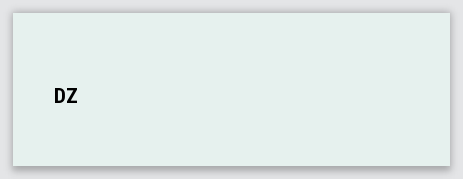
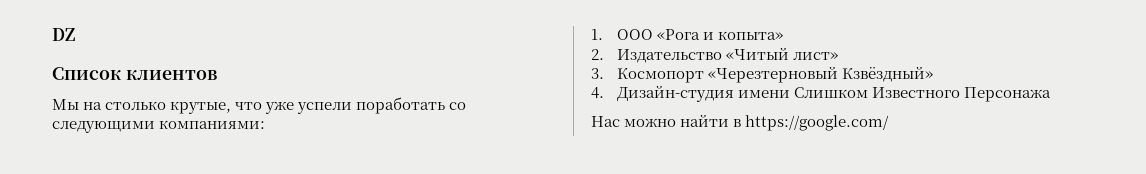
(78, 95) none -> [52,67,217,80] [52,97,467,114] [52,120,266,133] [591,29,783,40] [591,47,838,63] [591,66,933,83] [591,85,1051,102] [591,114,890,131] // Список клиентов // Мы на столько крутые, что уже успели поработать со следующими компаниями: // 1. ООО «Рога и копыта» // 2. Издательство «Читый лист» // 3. Космопорт «Черезтерновый Кзвёздный» // 4. Дизайн-студия имени Слишком Известного Персонажа // Нас можно найти в https://google.com/

